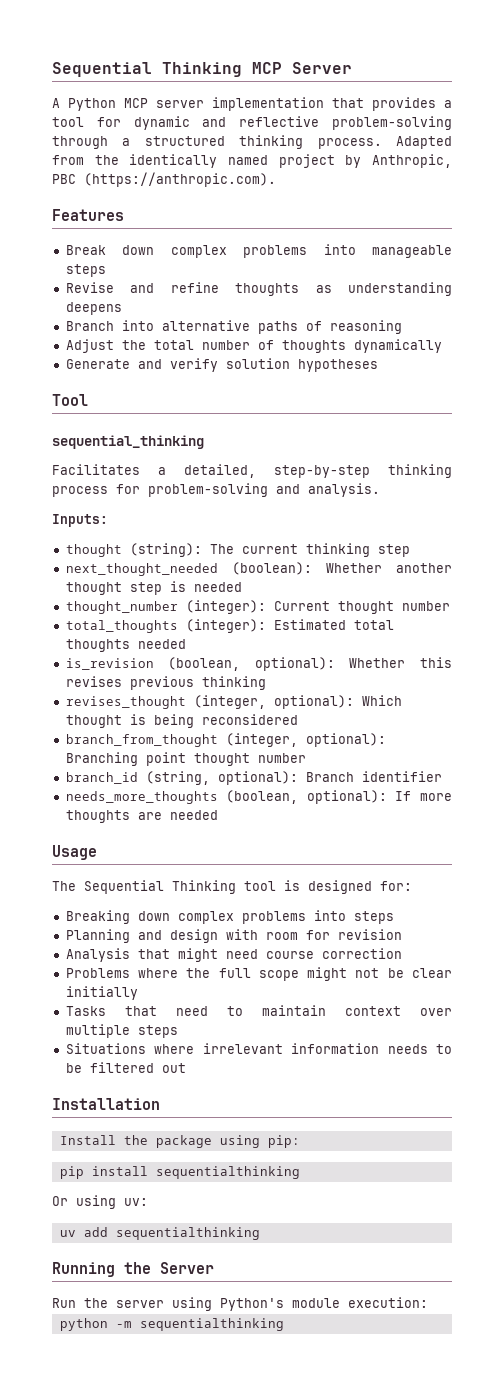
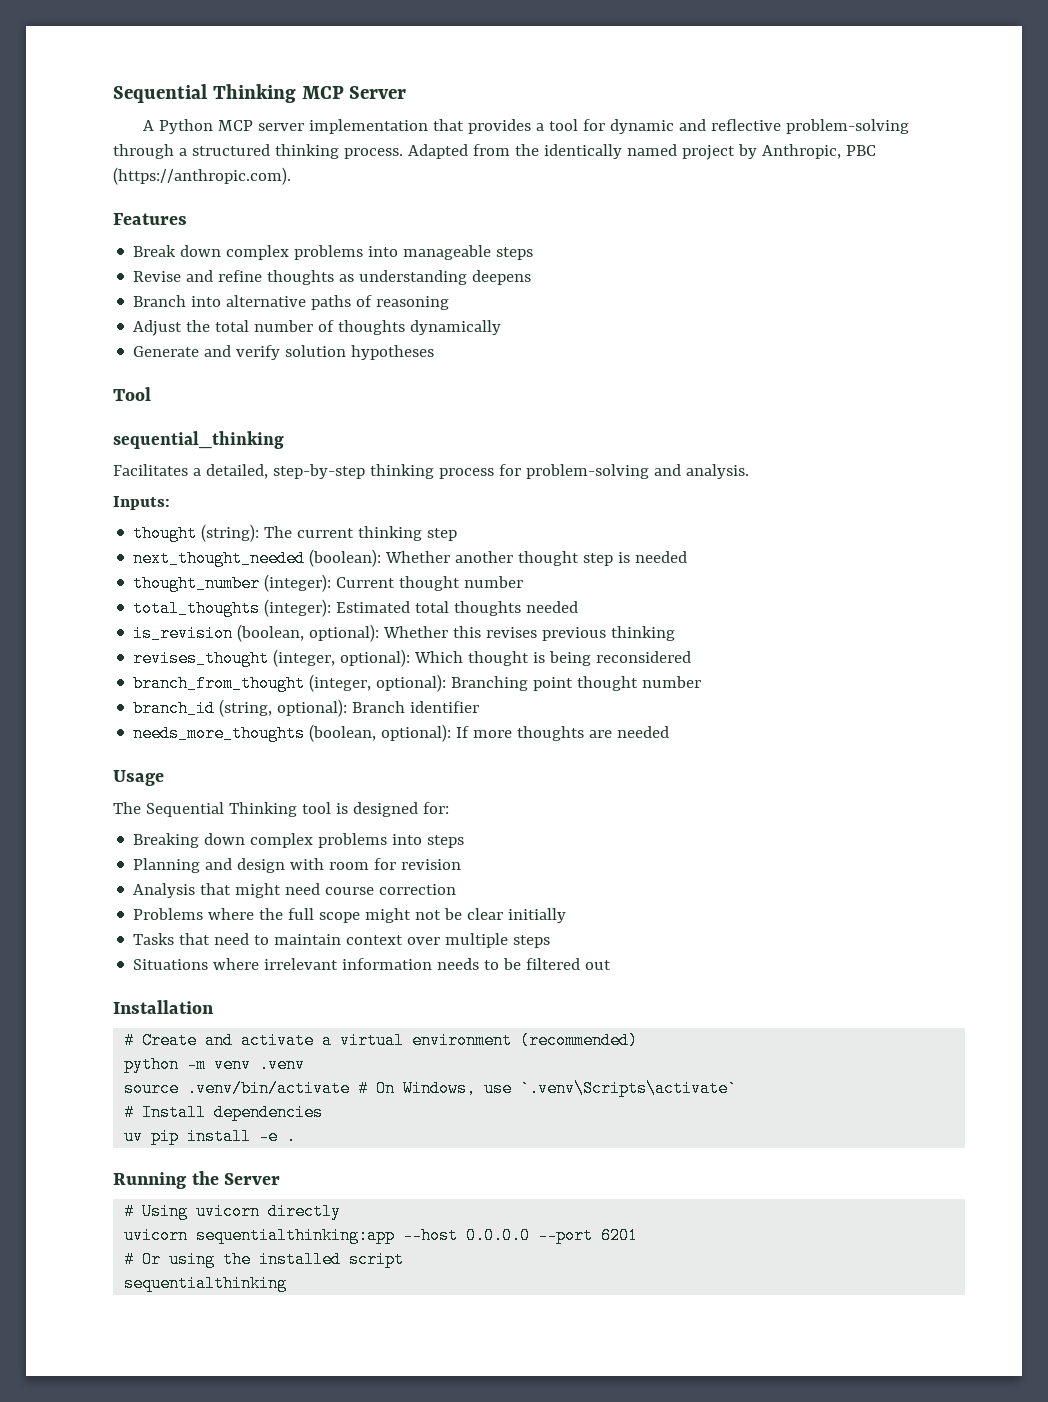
[59,1135,300,1148] [59,1166,300,1179] [52,1195,148,1209] [59,1227,260,1240] [52,1262,214,1277] [52,1297,428,1311] [59,1318,132,1331] Install the package using pip: // pip install sequentialthinking // Or using uv: // uv add sequentialthinking // Running the Server // Run the server using Python's module execution: // python -m -> [124,1032,639,1049] [124,1056,306,1073] [124,1080,738,1097] [124,1104,324,1121] [124,1128,297,1145] [113,1171,281,1189] [124,1203,342,1220] [124,1227,639,1244] [124,1251,405,1268] # Create and activate a virtual environment (recommended) // python -m venv .venv // source .venv/bin/activate # On Windows, use `.venv\Scripts\activate` // # Install dependencies // uv pip install -e . // Running the Server // # Using uvicorn directly // uvicorn sequentialthinking:app --host 0.0.0.0 --port 6201 // # Or using the installed script //

